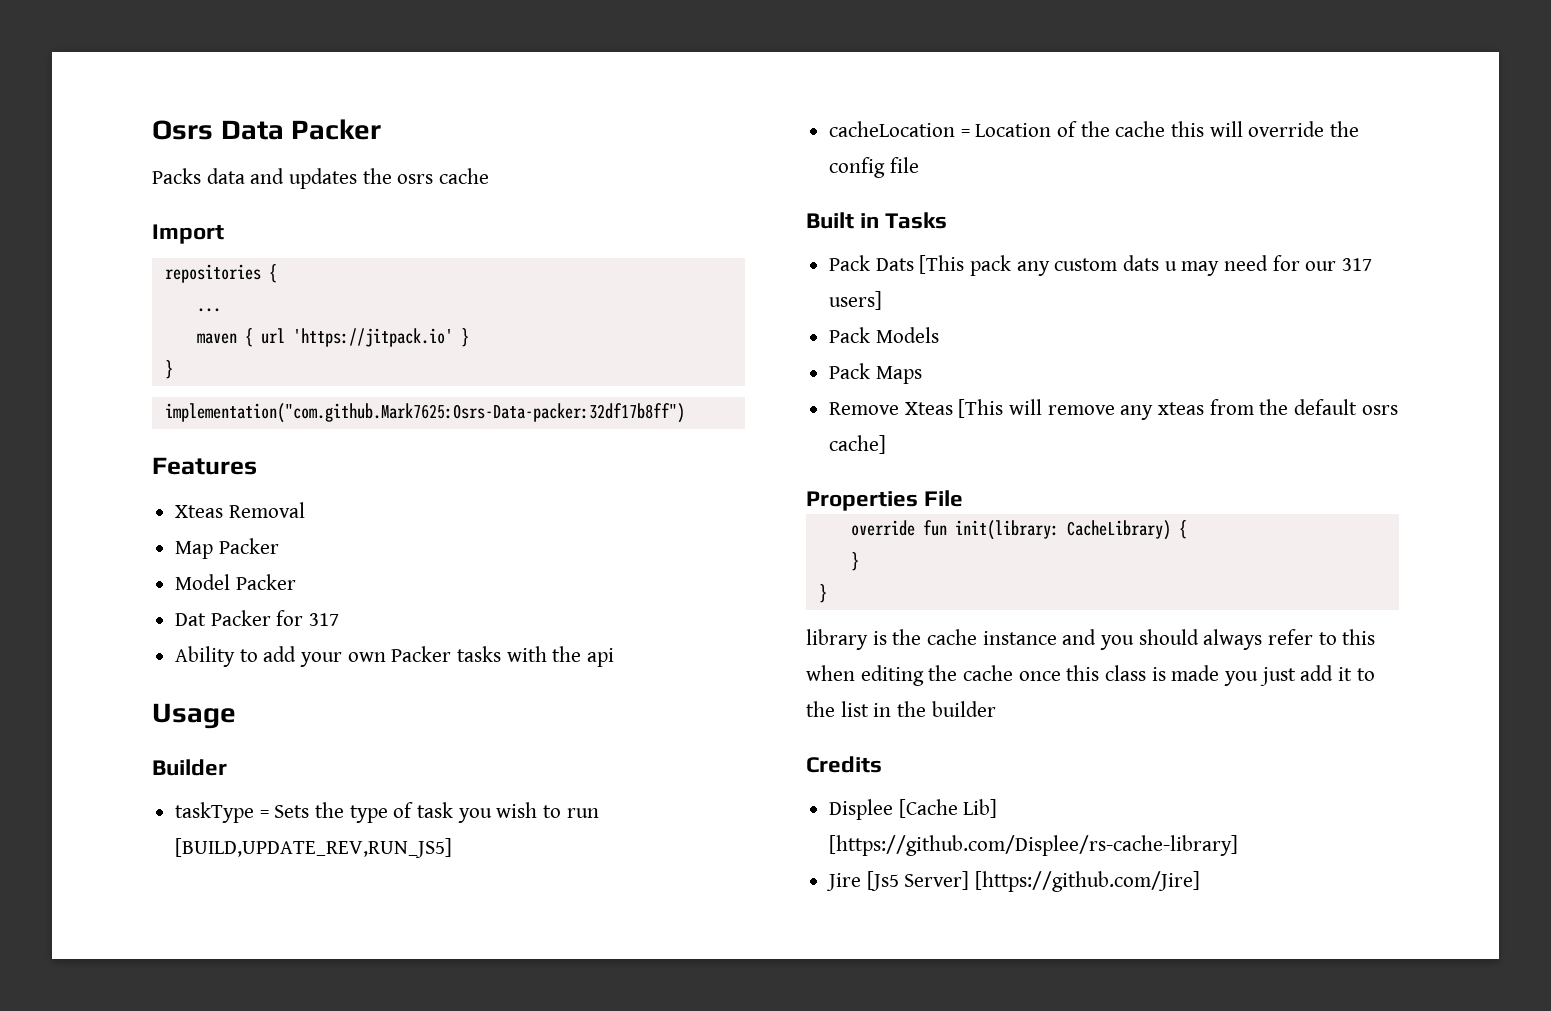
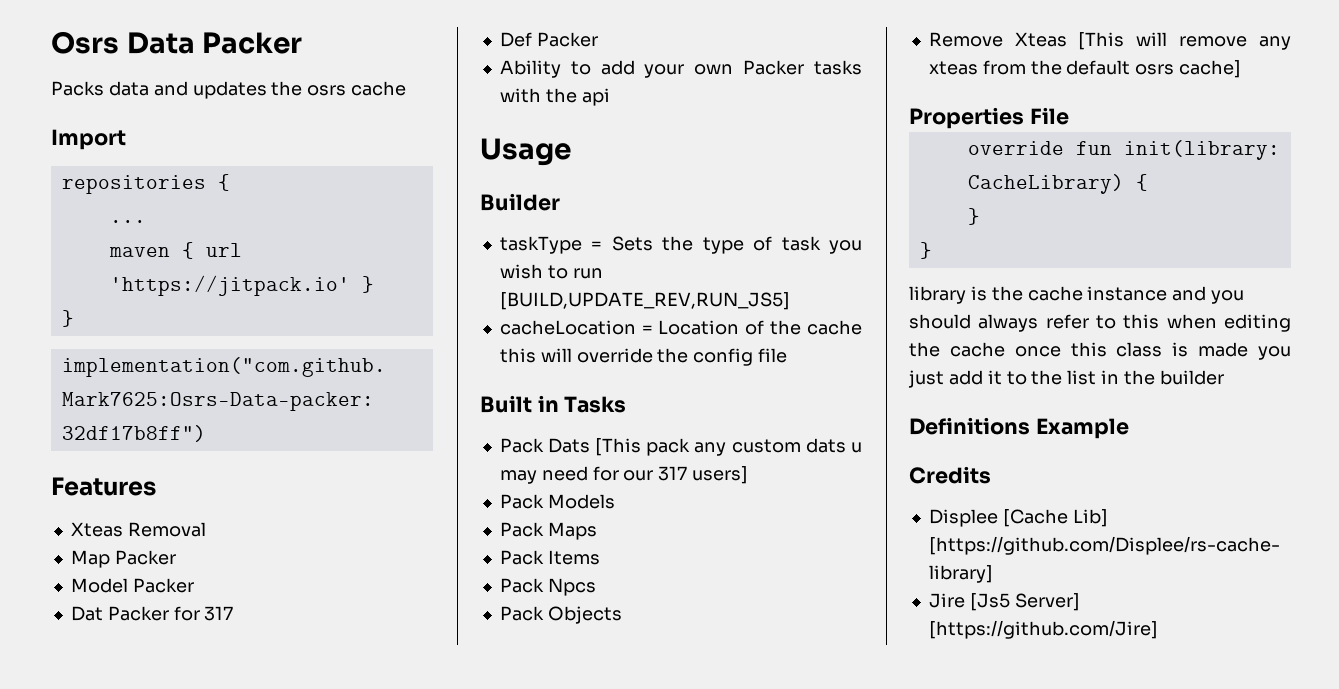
(340, 619) none -> [499,32,598,47] // Def Packer
(922, 375) none -> [499,550,600,565] [499,578,596,596] [499,606,622,624] // Pack Items // Pack Npcs // Pack Objects
(996, 709) none -> [909,417,1129,439] // Definitions Example

